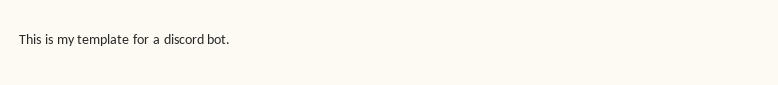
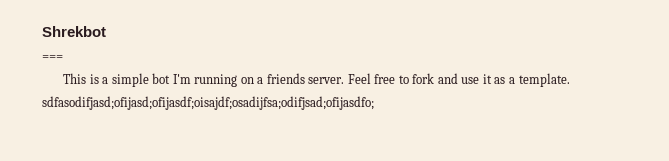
[19,34,231,46] This is my template for a discord bot. -> [42,26,106,37] [42,55,63,61] [63,73,570,87] [42,96,374,110] Shrekbot // === // This is a simple bot I'm running on a friends server. Feel free to fork and use it as a template. // sdfasodifjasd;ofijasd;ofijasdf;oisajdf;osadijfsa;odifjsad;ofijasdfo;

